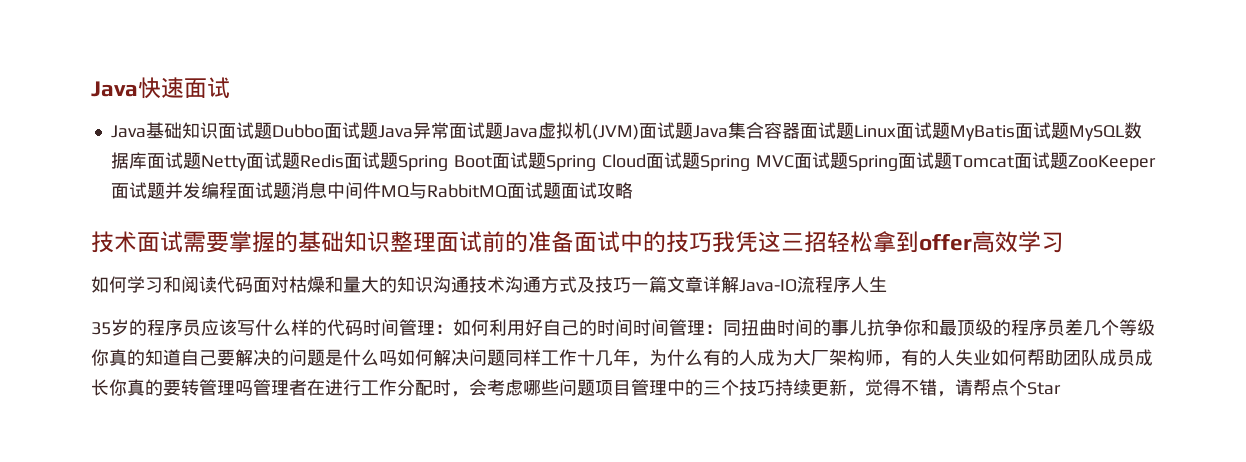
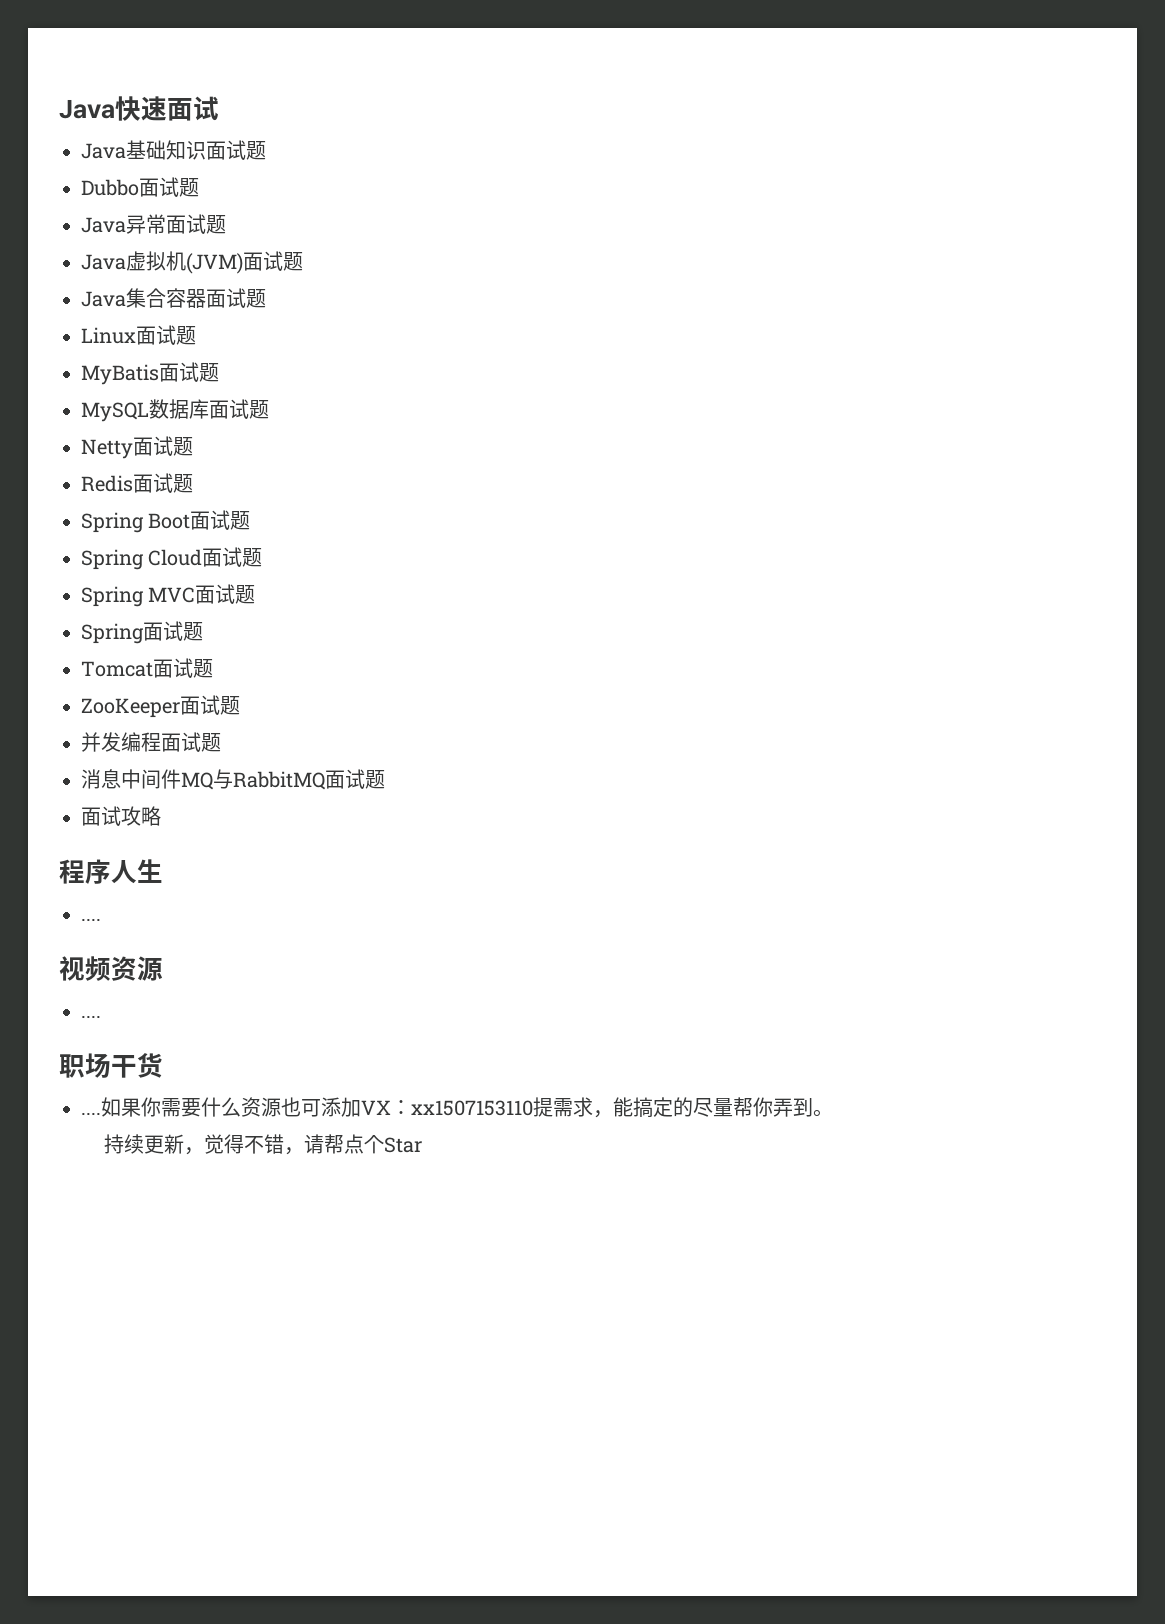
(272, 130) none -> (266, 150) //
(378, 130) none -> (199, 187) //
(503, 130) none -> (226, 224) //
(693, 130) none -> (303, 261) //
(854, 130) none -> (266, 298) //
(950, 130) none -> (196, 335) //
(1069, 130) none -> (219, 372) //
(201, 160) none -> (269, 409) //
(300, 160) none -> (193, 446) //
(398, 160) none -> (193, 483) //
(546, 160) none -> (251, 520) //
(700, 160) none -> (263, 557) //
(849, 160) none -> (256, 594) //
(953, 160) none -> (203, 631) //
(1068, 160) none -> (213, 668) //
(165, 190) none -> (240, 705) //
(291, 190) none -> (221, 742) //
(561, 190) none -> (385, 779) //
[91,231,1064,253] [91,276,887,293] [91,319,1155,336] [91,349,1153,367] [91,379,775,397] 技术面试需要掌握的基础知识整理面试前的准备面试中的技巧我凭这三招轻松拿到offer高效学习 // 如何学习和阅读代码面对枯燥和量大的知识沟通技术沟通方式及技巧一篇文章详解Java-IO流程序人生 // 35岁的程序员应该写什么样的代码时间管理：如何利用好自己的时间时间管理：同扭曲时间的事儿抗争你和最顶级的程序员差几个等级你真的知道自己要解决的问题是什么吗如何解决问题同样工作十几年，为什么有的人成为大厂架构师，有的人失业如何帮助团队成员成长你真的要转管理吗管理者在进行工作分配时，会考虑哪些问题项目管理中的三个技巧 -> [59,859,163,884] [81,919,101,921] [59,956,163,981] [81,1016,101,1018] [59,1053,163,1078] [81,1097,833,1118] 程序人生 // .... // 视频资源 // .... // 职场干货 // ....如果你需要什么资源也可添加VX：xx1507153110提需求，能搞定的尽量帮你弄到。 //

